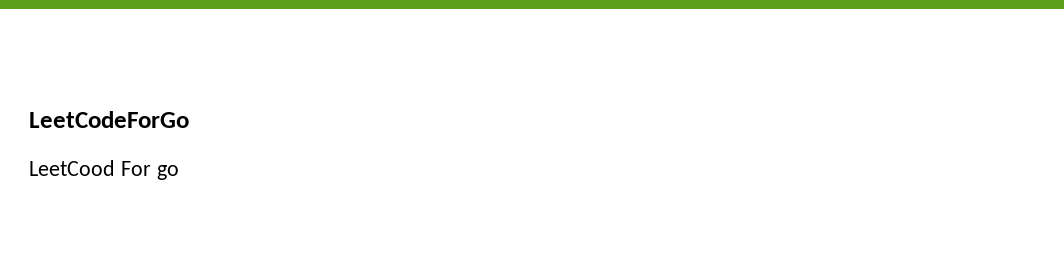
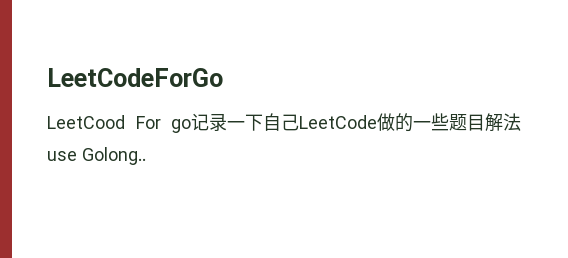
(179, 172) none -> [191,113,521,132] [47,147,146,165] 记录一下自己LeetCode做的一些题目解法use Golong..

